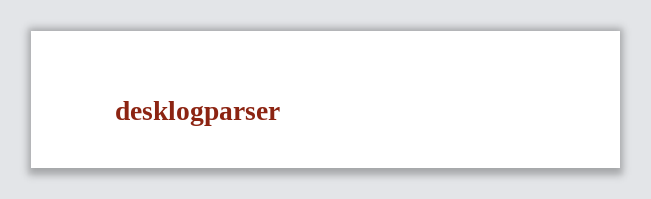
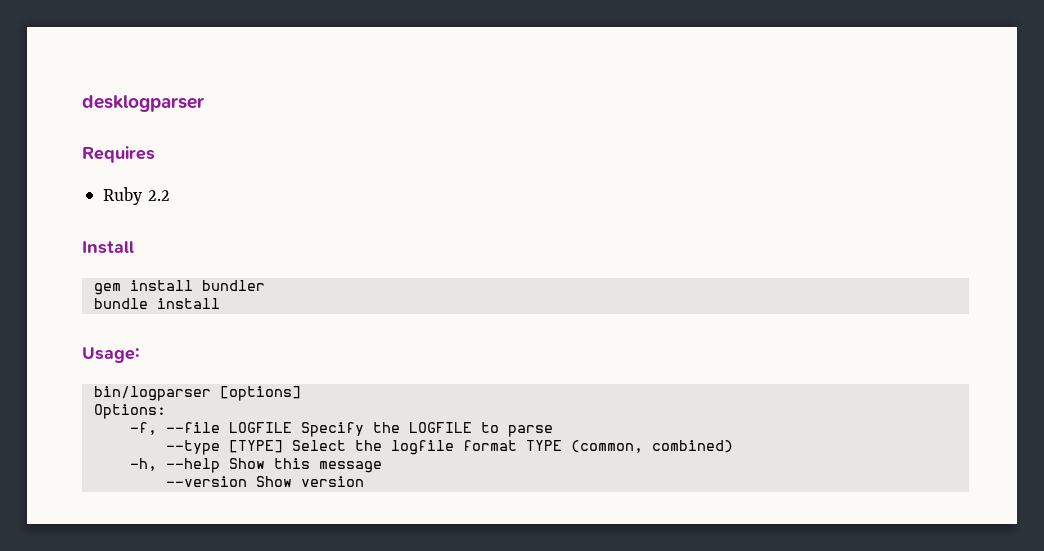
(280, 113) none -> [82,146,155,163] [103,187,170,205] [82,241,134,254] [93,280,265,295] [93,298,220,309] [82,347,140,363] [93,386,301,401] [93,404,166,419] [129,422,553,437] [165,440,733,455] [129,458,382,473] [165,476,364,487] // Requires // Ruby 2.2 // Install // gem install bundler // bundle install // Usage: // bin/logparser [options] // Options: // -f, --file LOGFILE Specify the LOGFILE to parse // --type [TYPE] Select the logfile format TYPE (common, combined) // -h, --help Show this message // --version Show version

